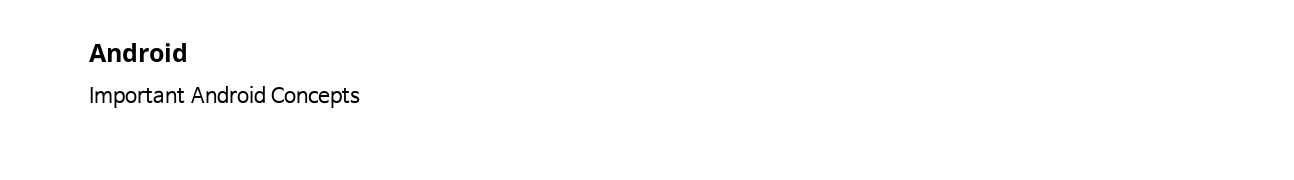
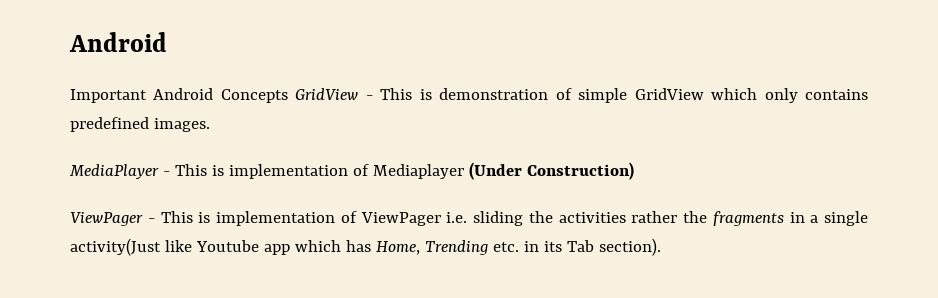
(361, 97) none -> [295,88,868,103] [70,117,210,132] [69,162,634,180] [70,211,868,226] [70,238,661,256] GridView - This is demonstration of simple GridView which only contains predefined images. // MediaPlayer - This is implementation of Mediaplayer (Under Construction) // ViewPager - This is implementation of ViewPager i.e. sliding the activities rather the fragments in a single activity(Just like Youtube app which has Home, Trending etc. in its Tab section).

